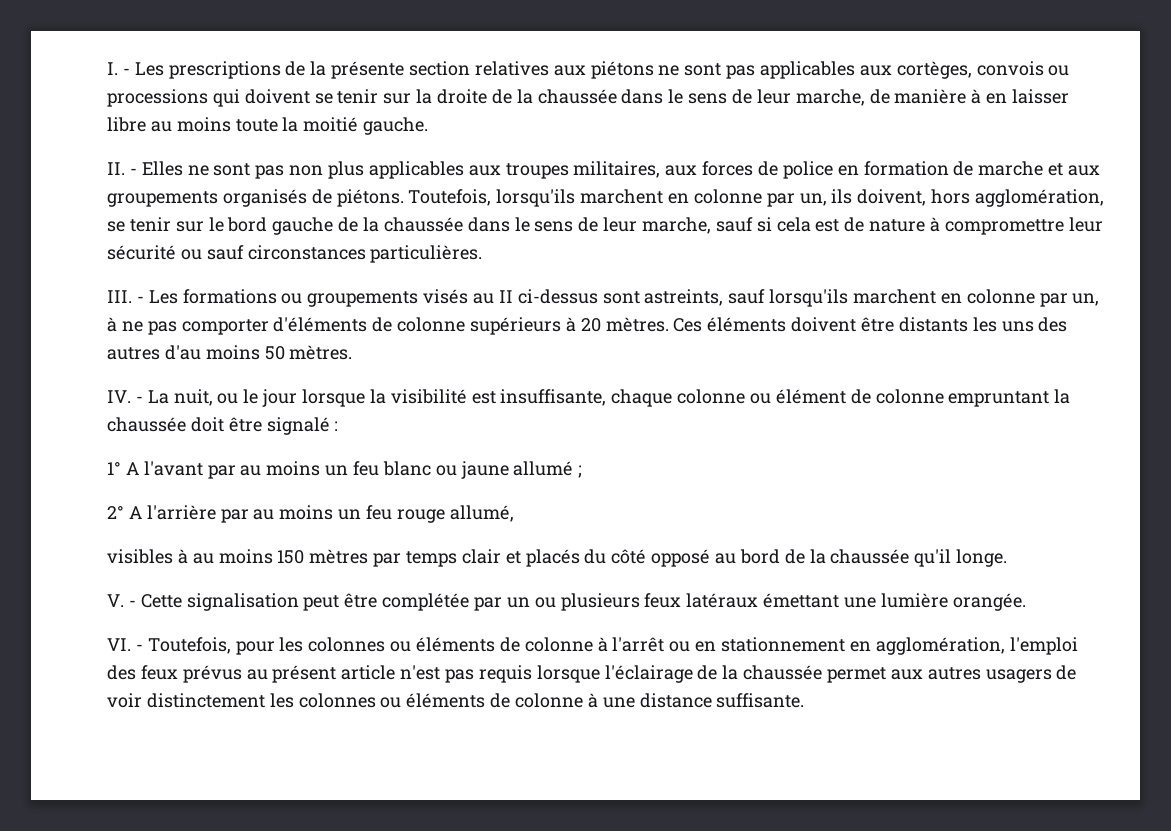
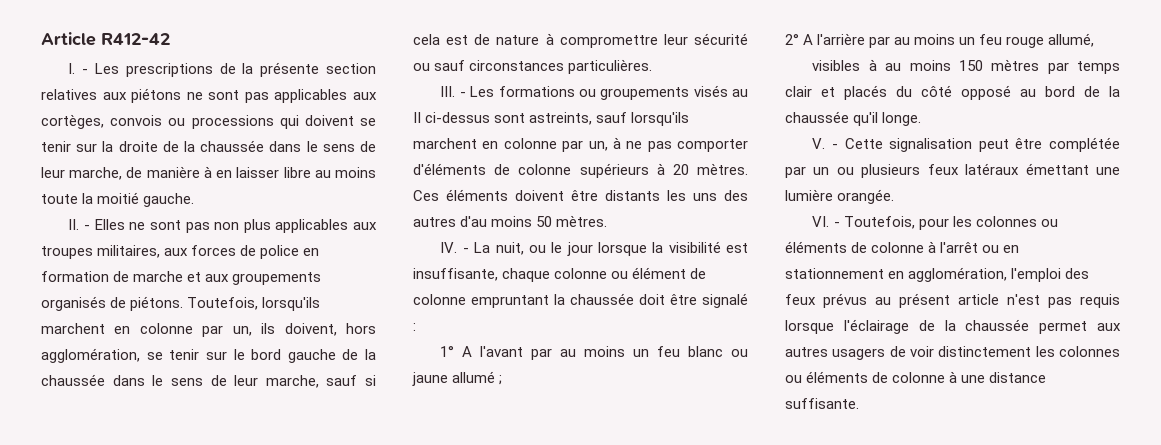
(107, 68) none -> [41,32,170,46] Article R412-42 //

